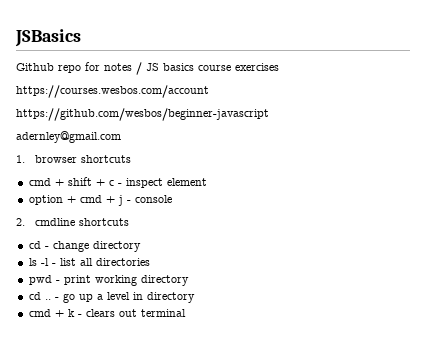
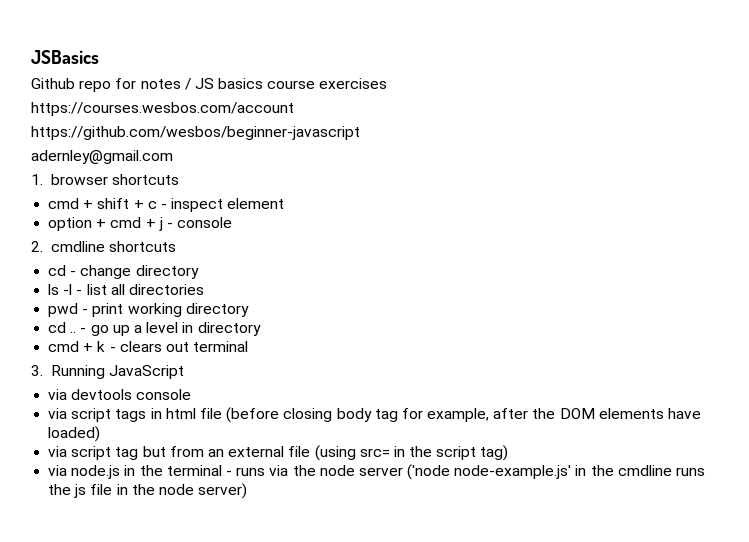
(186, 313) none -> [31,365,184,379] [48,389,192,400] [48,407,702,423] [48,426,101,442] [48,445,509,461] [48,464,706,480] [48,483,248,499] // 3. Running JavaScript // via devtools console // via script tags in html file (before closing body tag for example, after the DOM elements have loaded) // via script tag but from an external file (using src= in the script tag) // via node.js in the terminal - runs via the node server ('node node-example.js' in the cmdline runs the js file in the node server)

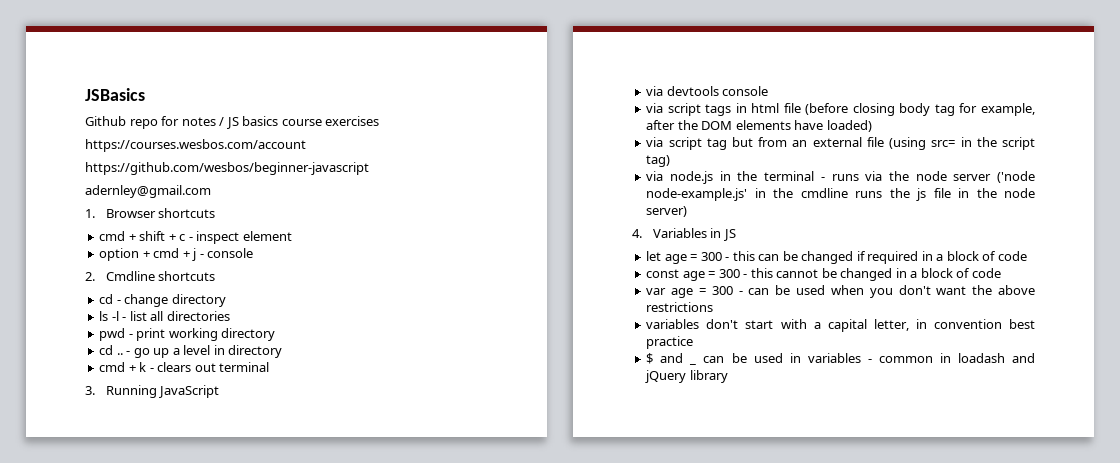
[50,174,108,185] browser -> [105,209,156,218] Browser
[50,241,105,252] cmdline -> [105,271,155,281] Cmdline
(248, 491) none -> [632,228,736,241] [646,251,1027,264] [646,268,1001,281] [646,285,1035,298] [646,302,714,312] [646,319,1035,332] [646,336,694,349] [646,353,684,364] [689,363,697,365] [703,353,1035,363] [645,370,728,383] // 4. Variables in JS // let age = 300 - this can be changed if required in a block of code // const age = 300 - this cannot be changed in a block of code // var age = 300 - can be used when you don't want the above restrictions // variables don't start with a capital letter, in convention best practice // $ and _ can be used in variables - common in loadash and jQuery library

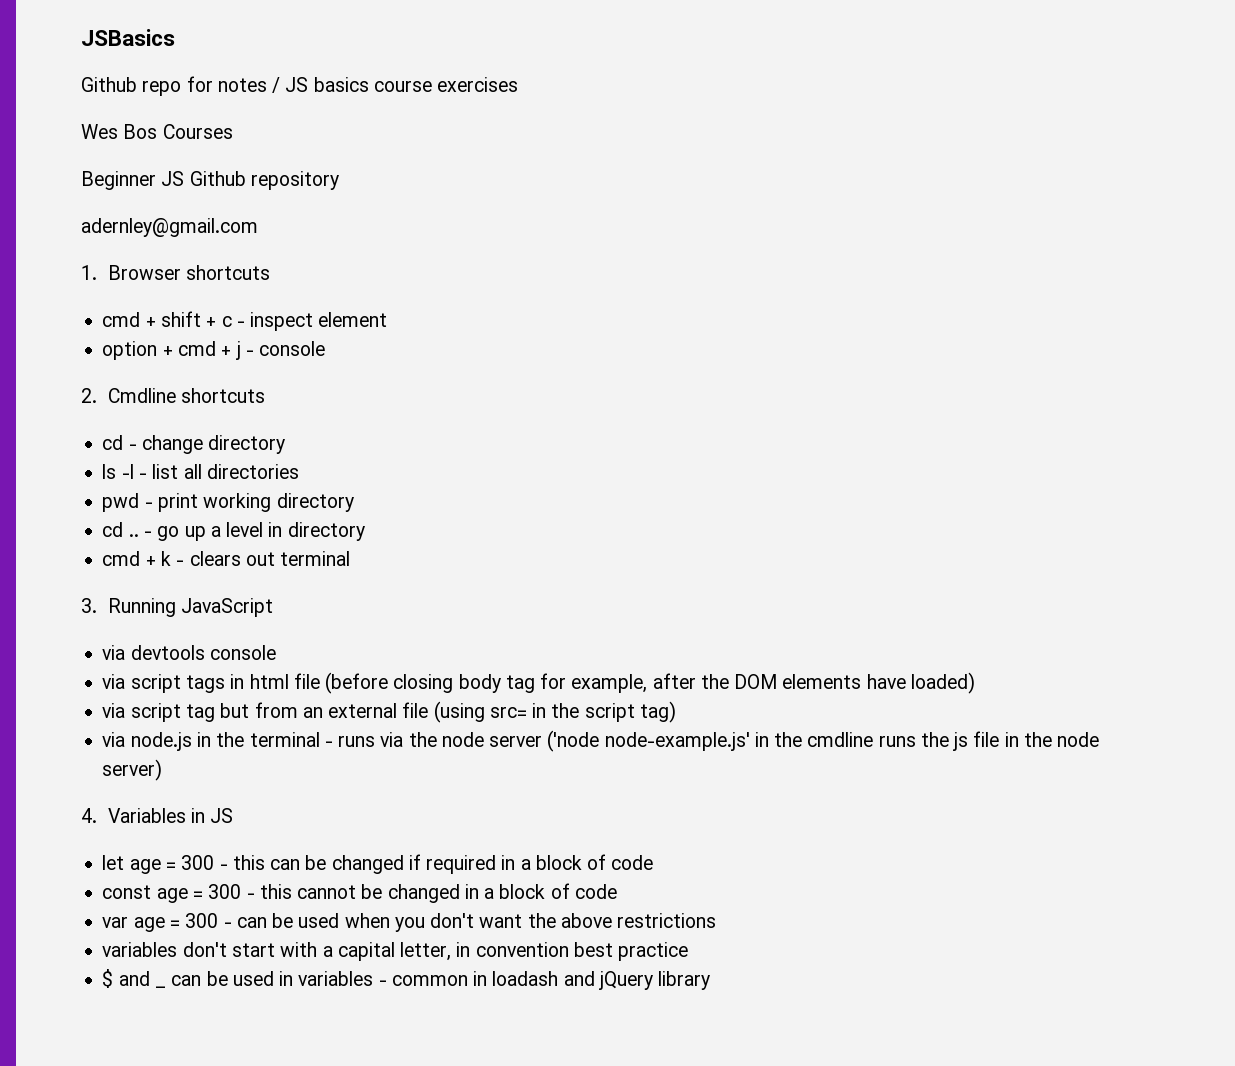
[85,139,306,152] [85,162,369,175] https://courses.wesbos.com/account // https://github.com/wesbos/beginner-javascript -> [81,124,233,139] [81,171,339,190] Wes Bos Courses // Beginner JS Github repository

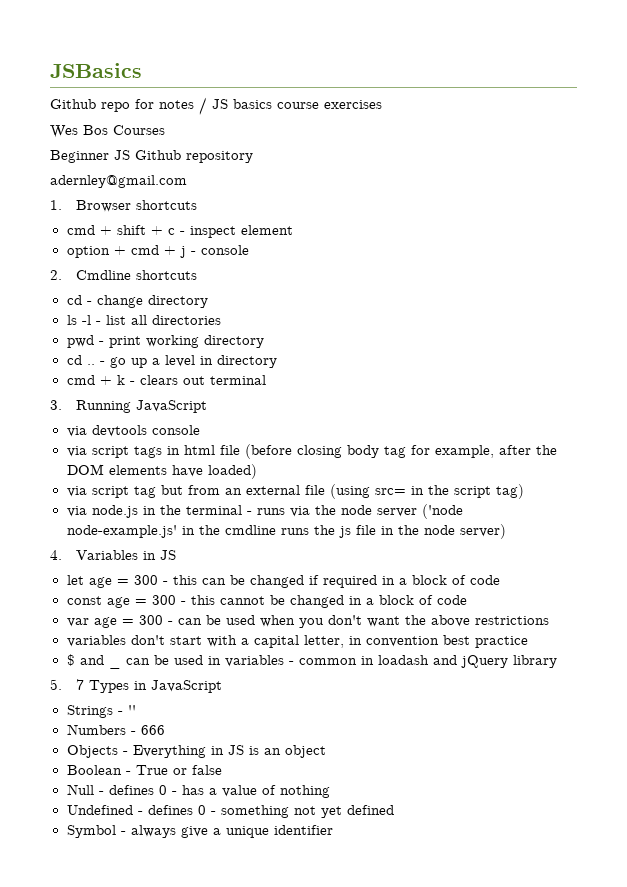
(711, 980) none -> [50,679,222,693] [66,705,136,718] [66,724,165,735] [66,745,326,758] [66,765,222,775] [66,784,330,798] [66,805,394,818] [66,825,333,838] // 5. 7 Types in JavaScript // Strings - '' // Numbers - 666 // Objects - Everything in JS is an object // Boolean - True or false // Null - defines 0 - has a value of nothing // Undefined - defines 0 - something not yet defined // Symbol - always give a unique identifier

